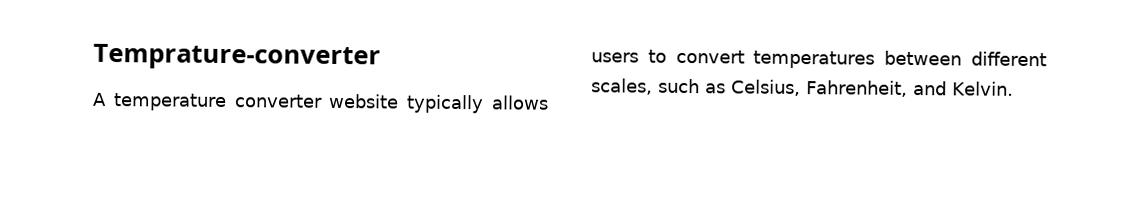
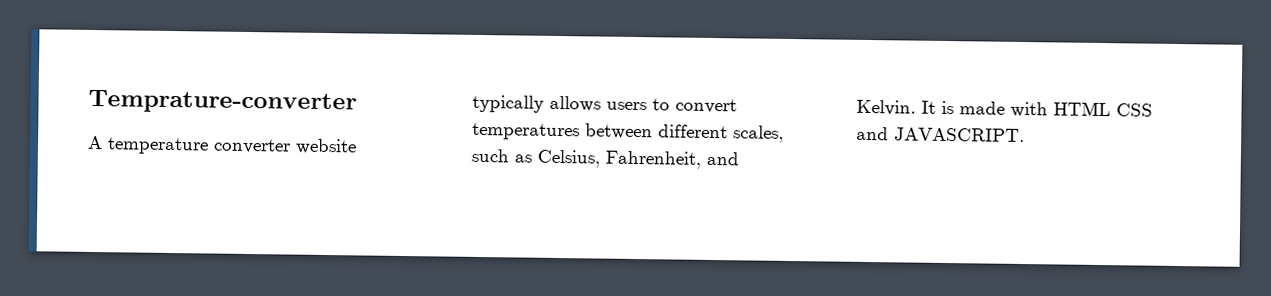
(1014, 88) none -> [921,100,1153,118] [856,126,1025,143] It is made with HTML CSS and JAVASCRIPT.

